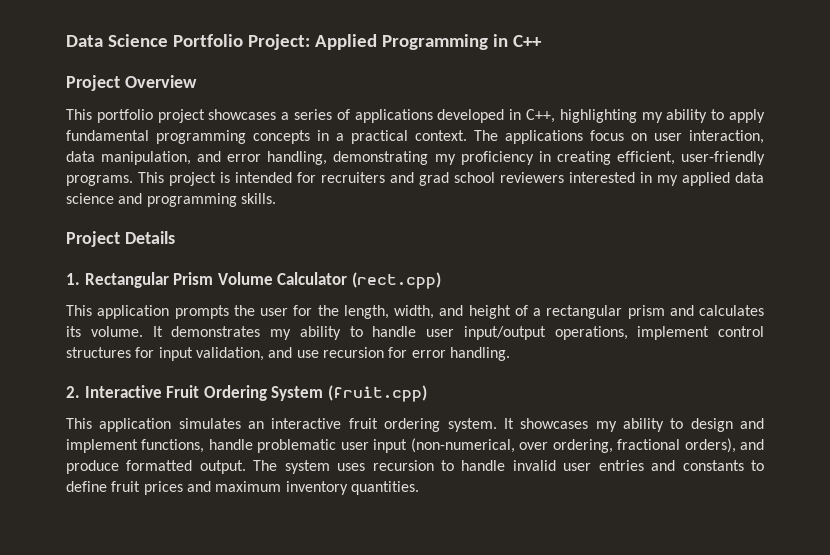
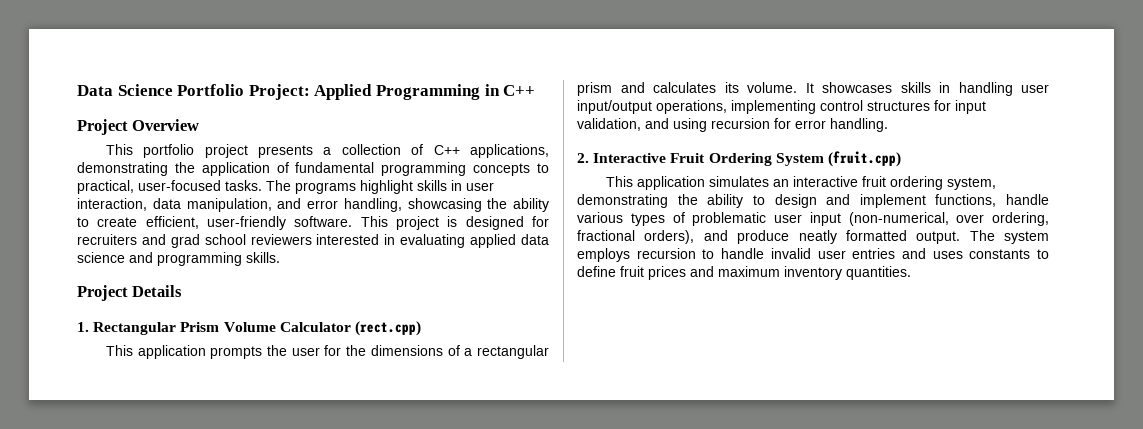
[208,109,765,123] [66,130,647,144] showcases a series of applications developed in C++, highlighting my ability to apply fundamental programming concepts in a practical context. The applications focus on -> [258,144,549,158] [77,162,549,176] [77,180,462,194] presents a collection of C++ applications, demonstrating the application of fundamental programming concepts to practical, user-focused tasks. The programs highlight skills in
[333,151,611,165] demonstrating my proficiency in creating -> [407,198,549,212] [77,217,138,227] showcasing the ability to create
[66,175,133,186] programs. -> [294,216,353,227] software.
[235,172,292,183] intended -> [465,216,524,230] designed
[657,175,678,186] my -> [400,234,466,248] evaluating
[343,305,511,319] length, width, and height -> [370,345,443,356] dimensions
[171,326,417,340] demonstrates my ability to handle -> [822,82,1013,96] showcases skills in handling
[637,326,710,340] implement -> [731,100,816,114] implementing
[296,350,319,358] use -> [673,118,707,132] using
[447,418,617,432] system. It showcases my -> [946,177,996,190] [577,194,698,208] system, demonstrating the
(253, 444) none -> [577,212,685,226] various types of
(119, 467) none -> [798,230,837,244] neatly
[337,463,366,471] uses -> [577,248,630,262] employs
(676, 465) none -> [932,251,963,259] uses

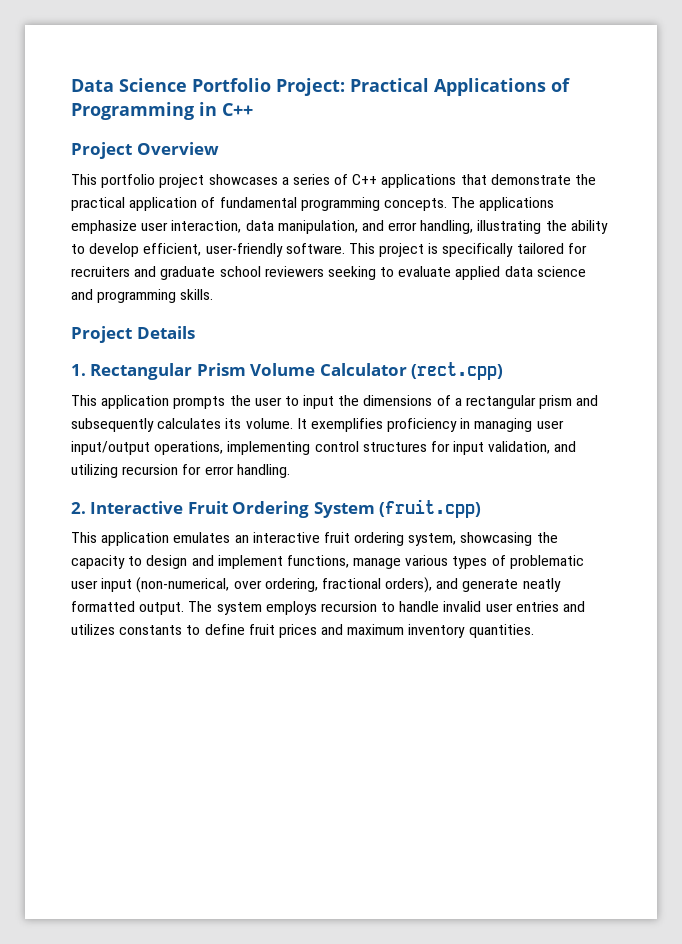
[314,84,373,100] Applied -> [350,78,570,96] Practical Applications of
[258,144,549,158] [77,162,549,176] [77,180,462,194] presents a collection of C++ applications, demonstrating the application of fundamental programming concepts to practical, user-focused tasks. The programs highlight skills in -> [208,174,597,188] [71,197,555,211] [71,220,137,234] showcases a series of C++ applications that demonstrate the practical application of fundamental programming concepts. The applications emphasize
[407,198,549,212] [77,217,138,227] showcasing the ability to create -> [477,220,608,234] [71,243,140,257] illustrating the ability to develop
[465,216,524,230] designed -> [442,243,564,257] specifically tailored
[170,234,200,248] grad -> [160,266,216,280] graduate
[316,234,466,248] interested in evaluating -> [327,266,452,280] seeking to evaluate
[324,345,342,356] for -> [284,395,335,409] to input
(645, 87) none -> [71,418,154,432] subsequently
[822,82,1013,96] showcases skills in handling -> [310,418,533,432] exemplifies proficiency in managing
[673,118,707,132] using -> [71,464,118,478] utilizing
[708,176,769,187] simulates -> [173,532,231,543] emulates
[577,194,744,208] demonstrating the ability -> [460,532,558,546] [71,555,125,569] showcasing the capacity
[1006,194,1049,205] handle -> [353,558,402,569] manage
[737,230,790,244] produce -> [462,579,519,592] generate
[932,251,963,259] uses -> [71,624,115,635] utilizes

